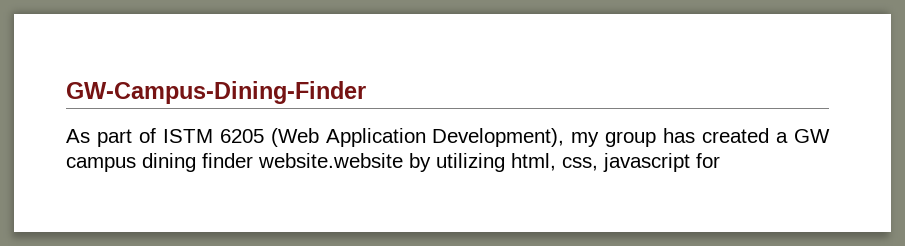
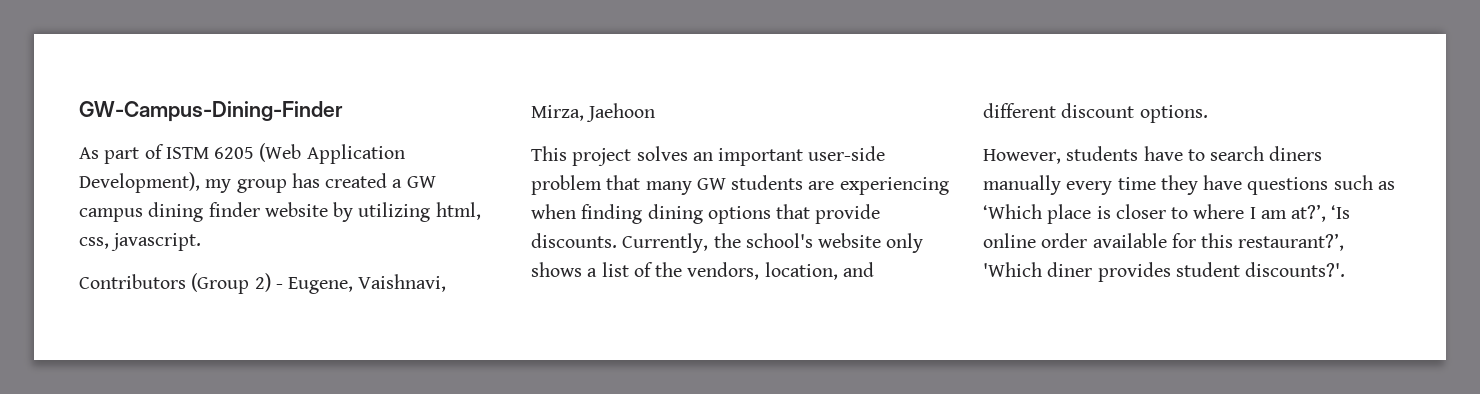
[258,153,403,168] website.website -> [264,202,328,217] website
[603,153,720,172] javascript for -> [111,233,202,251] [79,273,447,294] [531,103,656,122] [531,146,886,166] [531,175,949,195] [531,204,881,224] [531,233,924,253] [531,262,874,280] [983,103,1208,123] [983,146,1323,164] [983,175,1395,195] [983,204,1351,224] [983,233,1345,251] [983,262,1346,282] javascript. // Contributors (Group 2) - Eugene, Vaishnavi, Mirza, Jaehoon // This project solves an important user-side problem that many GW students are experiencing when finding dining options that provide discounts. Currently, the school's website only shows a list of the vendors, location, and different discount options. // However, students have to search diners manually every time they have questions such as ‘Which place is closer to where I am at?’, ‘Is online order available for this restaurant?’, 'Which diner provides student discounts?'.

